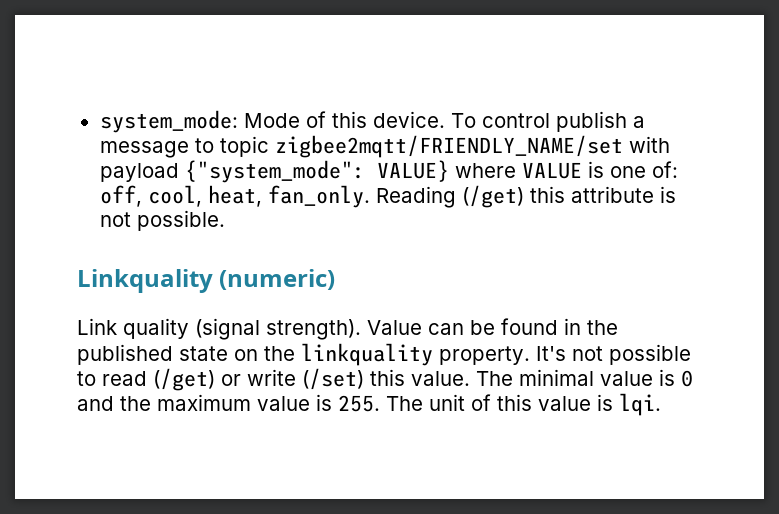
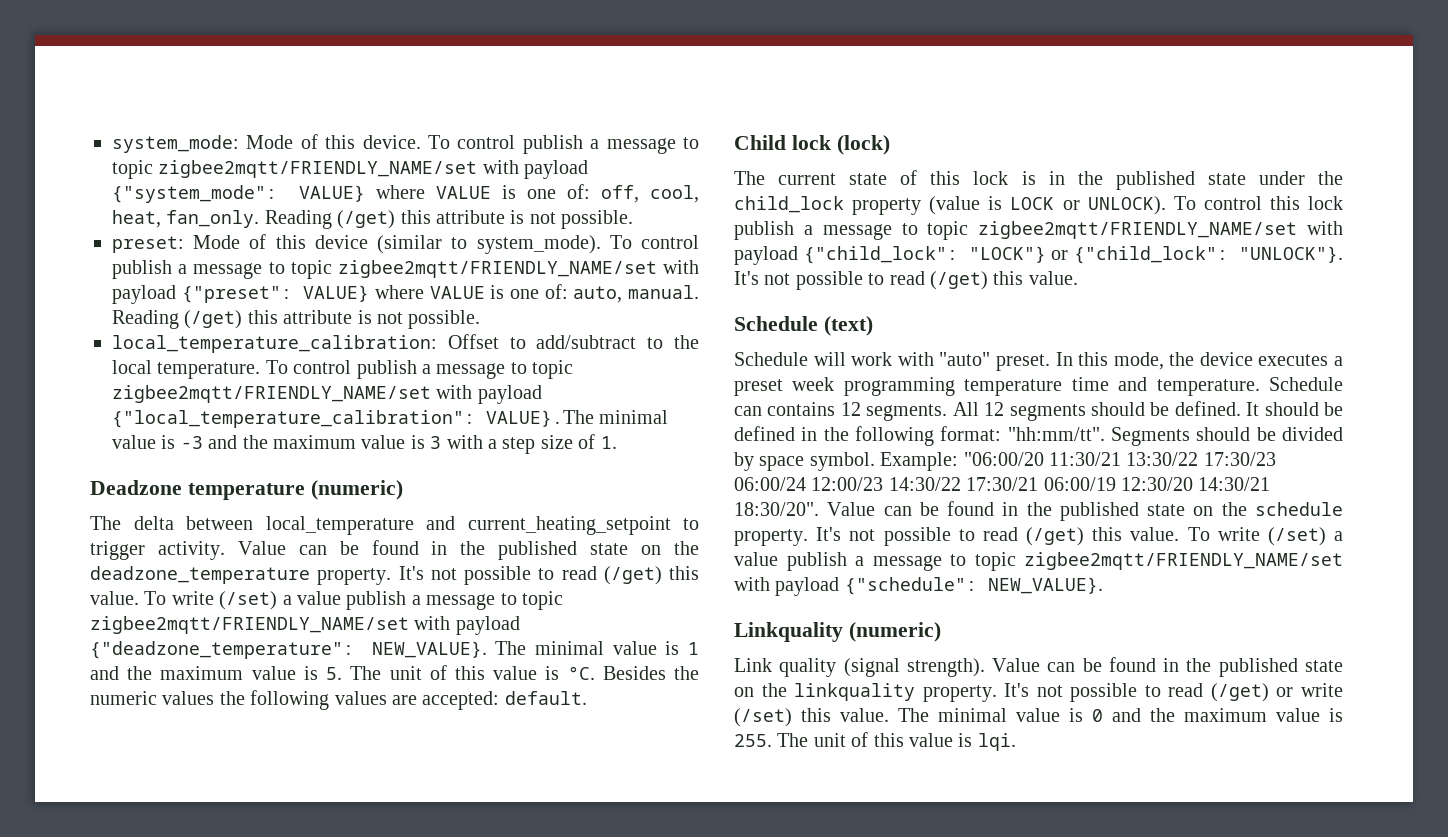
(225, 220) none -> [112,234,699,254] [112,260,699,279] [112,284,699,304] [112,310,481,329] [112,334,699,353] [112,360,574,379] [112,385,542,404] [112,410,669,428] [112,434,617,454] [90,480,403,500] [90,516,699,535] [90,540,699,560] [90,566,699,585] [90,591,563,610] [90,616,520,635] [90,641,700,659] [90,665,699,680] [90,690,587,710] [734,135,890,155] [734,170,1343,190] [734,196,1343,215] [734,221,1343,240] [734,246,1343,265] [734,271,1078,290] [734,316,873,336] [734,352,1343,371] [734,377,1343,396] [734,401,1343,421] [734,426,1343,446] [734,452,1276,471] [734,477,1271,491] [734,501,1343,521] [734,527,1343,546] [734,552,1343,571] [734,577,1103,596] // preset: Mode of this device (similar to system_mode). To control publish a message to topic zigbee2mqtt/FRIENDLY_NAME/set with payload {"preset": VALUE} where VALUE is one of: auto, manual. Reading (/get) this attribute is not possible. // local_temperature_calibration: Offset to add/subtract to the local temperature. To control publish a message to topic zigbee2mqtt/FRIENDLY_NAME/set with payload {"local_temperature_calibration": VALUE}.The minimal value is -3 and the maximum value is 3 with a step size of 1. // Deadzone temperature (numeric) // The delta between local_temperature and current_heating_setpoint to trigger activity. Value can be found in the published state on the deadzone_temperature property. It's not possible to read (/get) this value. To write (/set) a value publish a message to topic zigbee2mqtt/FRIENDLY_NAME/set with payload {"deadzone_temperature": NEW_VALUE}. The minimal value is 1 and the maximum value is 5. The unit of this value is °C. Besides the numeric values the following values are accepted: default. // Child lock (lock) // The current state of this lock is in the published state under the child_lock property (value is LOCK or UNLOCK). To control this lock publish a message to topic zigbee2mqtt/FRIENDLY_NAME/set with payload {"child_lock": "LOCK"} or {"child_lock": "UNLOCK"}. It's not possible to read (/get) this value. // Schedule (text) // Schedule will work with "auto" preset. In this mode, the device executes a preset week programming temperature time and temperature. Schedule can contains 12 segments. All 12 segments should be defined. It should be defined in the following format: "hh:mm/tt". Segments should be divided by space symbol. Example: "06:00/20 11:30/21 13:30/22 17:30/23 06:00/24 12:00/23 14:30/22 17:30/21 06:00/19 12:30/20 14:30/21 18:30/20". Value can be found in the published state on the schedule property. It's not possible to read (/get) this value. To write (/set) a value publish a message to topic zigbee2mqtt/FRIENDLY_NAME/set with payload {"schedule": NEW_VALUE}.

